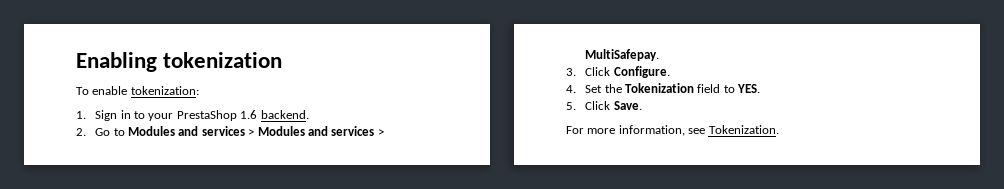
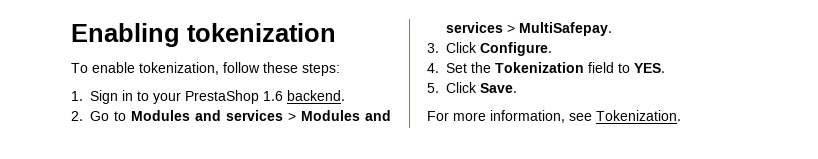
[130,86,199,95] tokenization: -> [139,62,340,76] tokenization, follow these steps:

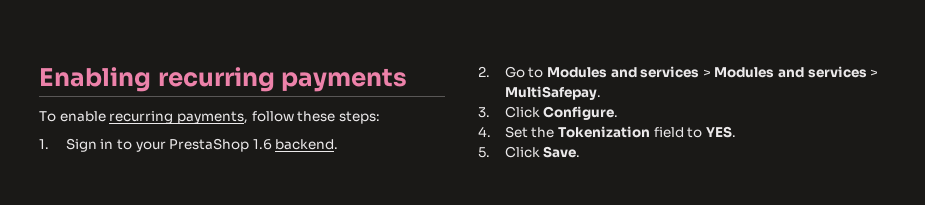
[187,23,336,42] tokenization -> [157,67,408,92] recurring payments
[139,62,219,75] tokenization, -> [109,111,248,124] recurring payments,
[427,110,681,123] // For more information, see Tokenization. -> (581, 152) none

